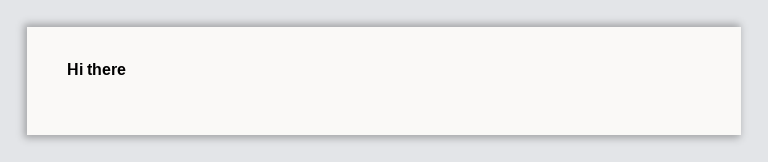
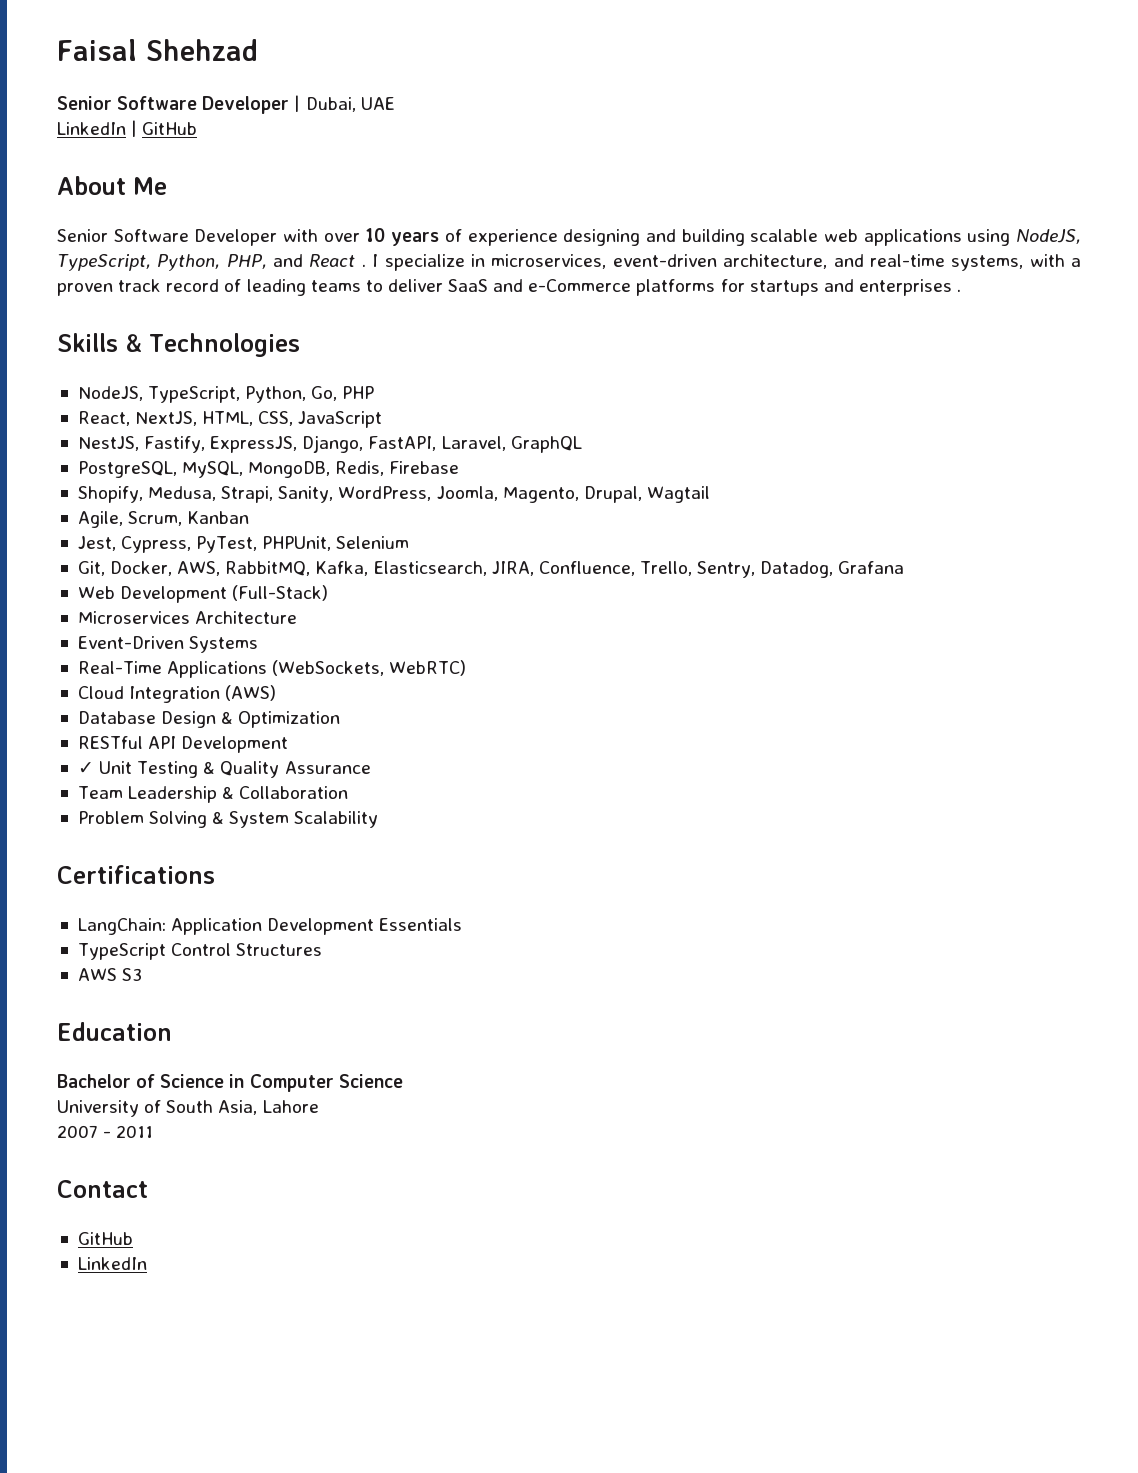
[67,63,127,75] Hi there -> [57,39,258,61] [57,95,395,114] [57,120,198,137] [57,176,167,195] [57,228,1081,246] [57,254,1081,271] [57,279,962,296] [57,333,300,357] [77,386,375,403] [77,411,383,428] [77,435,582,453] [77,461,460,478] [77,486,710,503] [77,511,250,528] [77,536,410,553] [77,561,905,578] [77,585,329,603] [77,611,298,624] [77,636,259,653] [77,660,467,678] [77,685,277,703] [77,711,341,728] [77,736,289,753] [77,761,371,778] [77,786,349,803] [77,811,379,828] [57,865,215,884] [77,918,463,935] [77,943,323,960] [77,968,143,981] [57,1022,172,1041] [57,1074,403,1092] [57,1100,319,1117] [57,1125,154,1138] [57,1180,148,1198] [77,1232,133,1245] [77,1257,147,1270] Faisal Shehzad // Senior Software Developer | Dubai, UAE // LinkedIn | GitHub // About Me // Senior Software Developer with over 10 years of experience designing and building scalable web applications using NodeJS, TypeScript, Python, PHP, and React . I specialize in microservices, event-driven architecture, and real-time systems, with a proven track record of leading teams to deliver SaaS and e-Commerce platforms for startups and enterprises . // Skills & Technologies // NodeJS, TypeScript, Python, Go, PHP // React, NextJS, HTML, CSS, JavaScript // NestJS, Fastify, ExpressJS, Django, FastAPI, Laravel, GraphQL // PostgreSQL, MySQL, MongoDB, Redis, Firebase // Shopify, Medusa, Strapi, Sanity, WordPress, Joomla, Magento, Drupal, Wagtail // Agile, Scrum, Kanban // Jest, Cypress, PyTest, PHPUnit, Selenium // Git, Docker, AWS, RabbitMQ, Kafka, Elasticsearch, JIRA, Confluence, Trello, Sentry, Datadog, Grafana // Web Development (Full-Stack) // Microservices Architecture // Event-Driven Systems // Real-Time Applications (WebSockets, WebRTC) // Cloud Integration (AWS) // Database Design & Optimization // RESTful API Development // ✓ Unit Testing & Quality Assurance // Team Leadership & Collaboration // Problem Solving & System Scalability // Certifications // LangChain: Application Development Essentials // TypeScript Control Structures // AWS S3 // Education // Bachelor of Science in Computer Science // University of South Asia, Lahore // 2007 - 2011 // Contact // GitHub // LinkedIn

